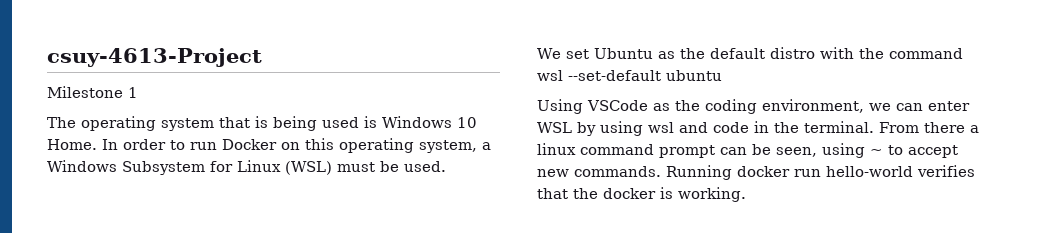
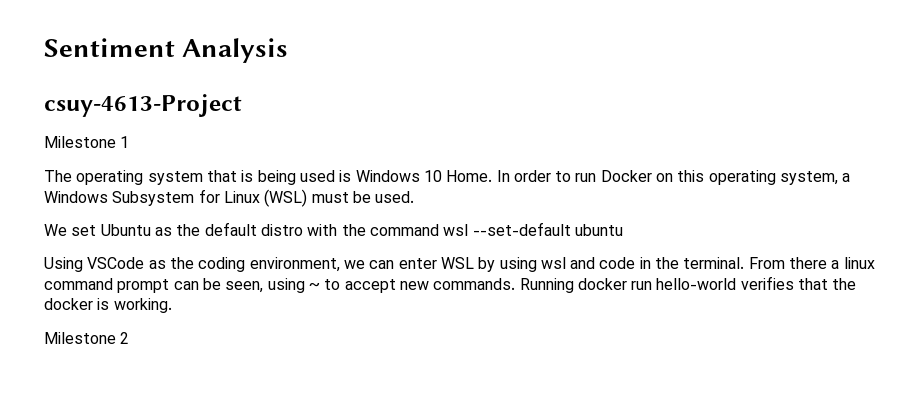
(47, 57) none -> [44,38,289,63] Sentiment Analysis //
(746, 194) none -> [44,332,130,344] // Milestone 2

